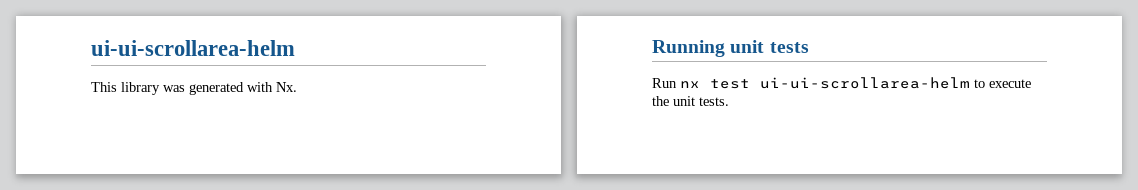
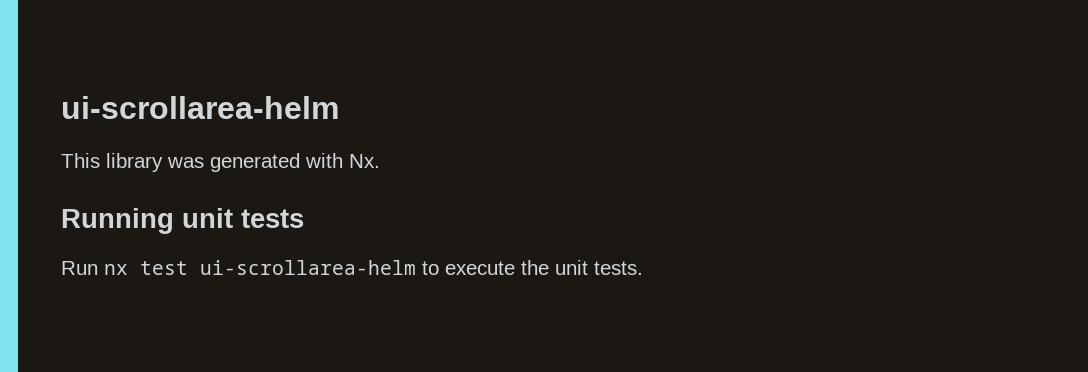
[91,40,295,56] ui-ui-scrollarea-helm -> [61,96,339,119] ui-scrollarea-helm
[760,77,970,89] ui-ui-scrollarea-helm -> [200,260,416,275] ui-scrollarea-helm

